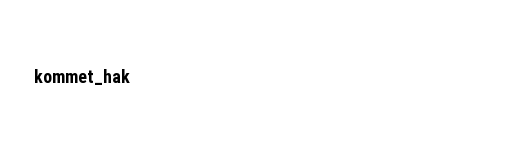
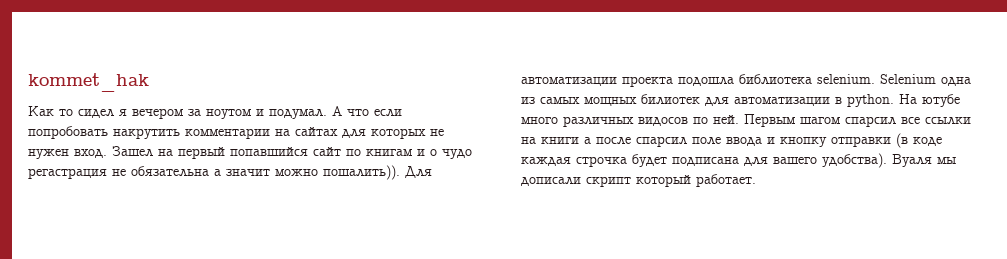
(130, 77) none -> [28,106,402,119] [28,126,444,139] [28,146,472,159] [28,165,432,180] [521,74,971,87] [521,94,960,107] [521,114,971,127] [521,133,942,148] [521,153,956,168] [521,174,756,187] // Как то сидел я вечером за ноутом и подумал. А что если попробовать накрутить комментарии на сайтах для которых не нужен вход. Зашел на первый попавшийся сайт по книгам и о чудо регастрация не обязательна а значит можно пошалить)). Для автоматизации проекта подошла библиотека selenium. Selenium одна из самых мощных билиотек для автоматизации в python. На ютубе много различных видосов по ней. Первым шагом спарсил все ссылки на книги а после спарсил поле ввода и кнопку отправки (в коде каждая строчка будет подписана для вашего удобства). Вуаля мы дописали скрипт который работает.

